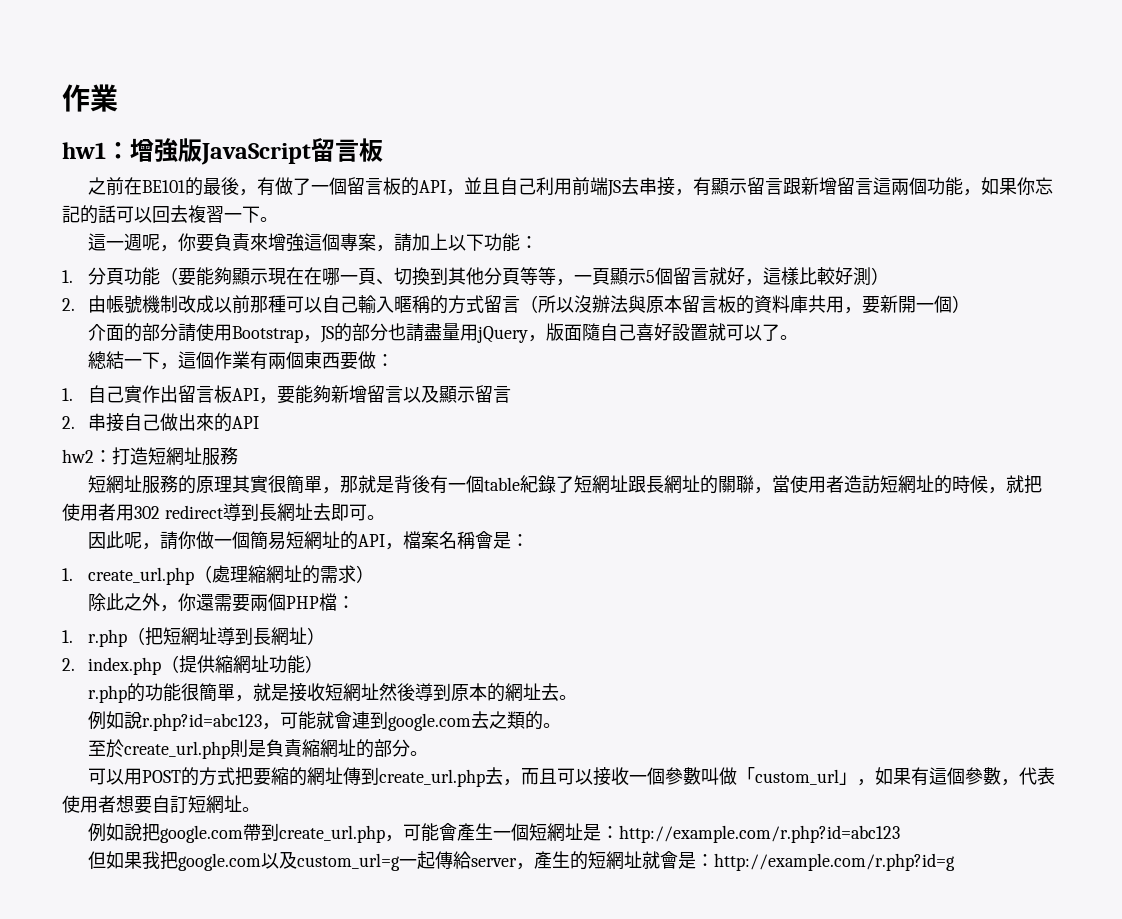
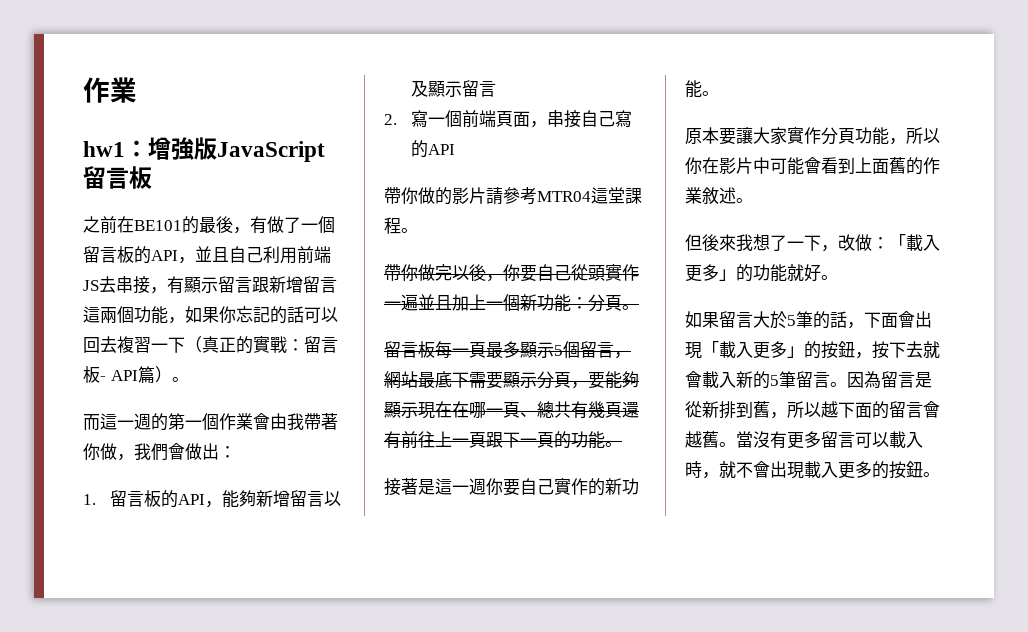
[260,217,278,222] [88,233,539,252] [62,267,889,286] [62,295,970,314] [88,323,799,343] [88,351,395,370] [62,385,295,404] 。 // 這一週呢，你要負責來增強這個專案，請加上以下功能： // 1.分頁功能（要能夠顯示現在在哪一頁、切換到其他分頁等等，一頁顯示5個留言就好，這樣比較好測） // 2.由帳號機制改成以前那種可以自己輸入暱稱的方式留言（所以沒辦法與原本留言板的資料庫共用，要新開一個） // 介面的部分請使用Bootstrap，JS的部分也請盡量用jQuery，版面隨自己喜好設置就可以了。 // 總結一下，這個作業有兩個東西要做： // 1.自己實作出留言板API，要 -> [185,336,338,354] [83,366,189,383] [83,413,338,431] [83,443,236,461] [83,490,223,508] （真正的實戰：留言板- API篇）。 // 而這一週的第一個作業會由我帶著你做，我們會做出： // 1.留言板的API，
(75, 422) none -> [411,110,548,128] 寫一個前端頁面，
[159,413,214,431] 做出來 -> [615,110,633,128] 寫
[62,447,238,466] [88,475,1043,494] [62,503,385,522] [88,531,530,550] [62,565,374,585] [88,593,356,612] [62,627,325,647] [62,655,323,675] [88,683,578,703] [88,711,562,731] [88,739,429,759] [88,767,1056,787] [62,795,260,814] [88,823,901,843] [88,851,956,871] hw2：打造短網址服務 // 短網址服務的原理其實很簡單，那就是背後有一個table紀錄了短網址跟長網址的關聯，當使用者造訪短網址的時候，就把使用者用302 redirect導到長網址去即可。 // 因此呢，請你做一個簡易短網址的API，檔案名稱會是： // 1. create_url.php（處理縮網址的需求） // 除此之外，你還需要兩個PHP檔： // 1. r.php（把短網址導到長網址） // 2. index.php（提供縮網址功能） // r.php的功能很簡單，就是接收短網址然後導到原本的網址去。 // 例如說r.php?id=abc123，可能就會連到google.com去之類的。 // 至於create_url.php則是負責縮網址的部分。 // 可以用POST的方式把要縮的網址傳到create_url.php去，而且可以接收一個參數叫做「custom_url」，如果有這個參數，代表使用者想要自訂短網址。 // 例如說把google.com帶到create_url.php，可能會產生一個短網址是：http://example.com/r.php?id=abc123 // 但如果我把google.com以及custom_url=g一起傳給server，產生的短網址就會是：http://example.com/r.php?id=g -> [384,187,642,205] [384,217,418,234] [384,264,639,282] [384,294,639,312] [384,341,631,359] [384,371,639,389] [384,401,639,419] [384,431,622,449] [384,478,639,496] [685,80,719,98] [685,127,940,145] [685,157,940,175] [685,187,753,205] [685,234,940,252] [685,264,838,282] [685,311,932,329] [685,341,940,359] [685,371,932,389] [685,401,940,419] [685,431,923,449] [685,461,940,479] 帶你做的影片請參考MTR04這堂課程。 // 帶你做完以後，你要自己從頭實作一遍並且加上一個新功能：分頁。 // 留言板每一頁最多顯示5個留言，網站最底下需要顯示分頁，要能夠顯示現在在哪一頁、總共有幾頁還有前往上一頁跟下一頁的功能。 // 接著是這一週你要自己實作的新功能。 // 原本要讓大家實作分頁功能，所以你在影片中可能會看到上面舊的作業敘述。 // 但後來我想了一下，改做：「載入更多」的功能就好。 // 如果留言大於5筆的話，下面會出現「載入更多」的按鈕，按下去就會載入新的5筆留言。因為留言是從新排到舊，所以越下面的留言會越舊。當沒有更多留言可以載入時，就不會出現載入更多的按鈕。

